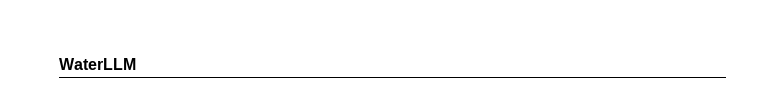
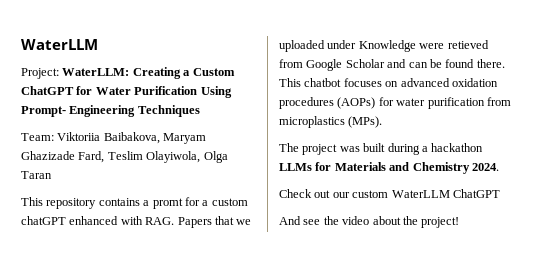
[59,58,136,70] WaterLLM -> [21,39,98,50] [21,67,235,79] [21,86,232,98] [21,105,200,117] [21,132,207,144] [21,151,228,163] [21,171,52,179] [21,197,248,209] [21,216,252,228] [279,40,489,52] [279,59,505,71] [279,78,498,87] [279,97,511,109] [279,116,383,128] [279,143,484,155] [279,162,499,174] [279,189,500,198] [279,216,460,228] WaterLLM // Project: WaterLLM: Creating a Custom ChatGPT for Water Purification Using Prompt- Engineering Techniques // Team: Viktoriia Baibakova, Maryam Ghazizade Fard, Teslim Olayiwola, Olga Taran // This repository contains a promt for a custom chatGPT enhanced with RAG. Papers that we uploaded under Knowledge were retieved from Google Scholar and can be found there. This chatbot focuses on advanced oxidation procedures (AOPs) for water purification from microplastics (MPs). // The project was built during a hackathon LLMs for Materials and Chemistry 2024. // Check out our custom WaterLLM ChatGPT // And see the video about the project!

